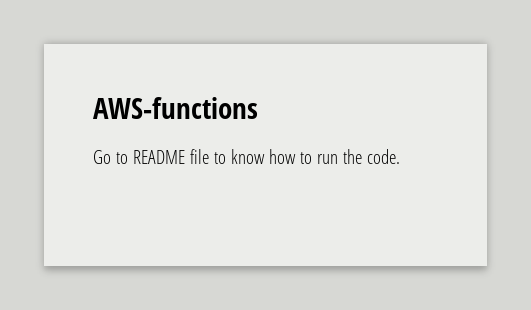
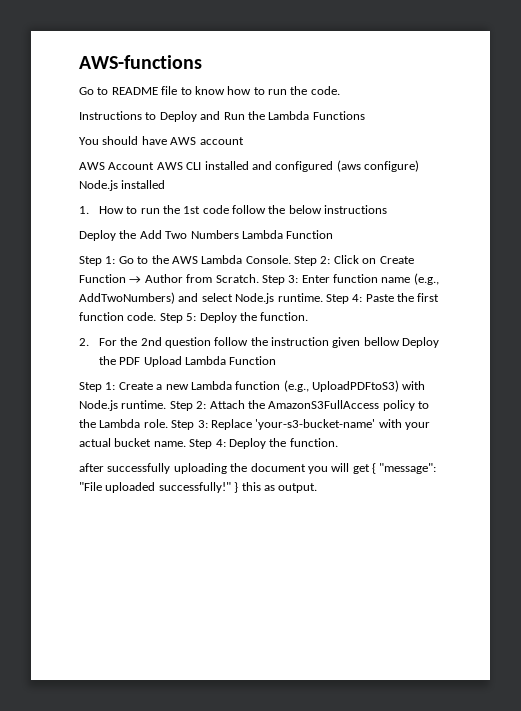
(400, 156) none -> [79,111,365,122] [79,136,244,145] [79,160,419,172] [79,180,166,191] [79,205,388,214] [79,230,334,241] [79,255,414,266] [79,273,439,285] [79,292,440,304] [79,312,309,323] [79,337,440,348] [98,356,277,367] [79,380,426,392] [79,400,429,411] [79,419,430,430] [79,438,338,449] [79,463,437,474] [79,482,318,493] // Instructions to Deploy and Run the Lambda Functions // You should have AWS account // AWS Account AWS CLI installed and configured (aws configure) Node.js installed // 1. How to run the 1st code follow the below instructions // Deploy the Add Two Numbers Lambda Function // Step 1: Go to the AWS Lambda Console. Step 2: Click on Create Function → Author from Scratch. Step 3: Enter function name (e.g., AddTwoNumbers) and select Node.js runtime. Step 4: Paste the first function code. Step 5: Deploy the function. // 2. For the 2nd question follow the instruction given bellow Deploy the PDF Upload Lambda Function // Step 1: Create a new Lambda function (e.g., UploadPDFtoS3) with Node.js runtime. Step 2: Attach the AmazonS3FullAccess policy to the Lambda role. Step 3: Replace 'your-s3-bucket-name' with your actual bucket name. Step 4: Deploy the function. // after successfully uploading the document you will get { "message": "File uploaded successfully!" } this as output.

